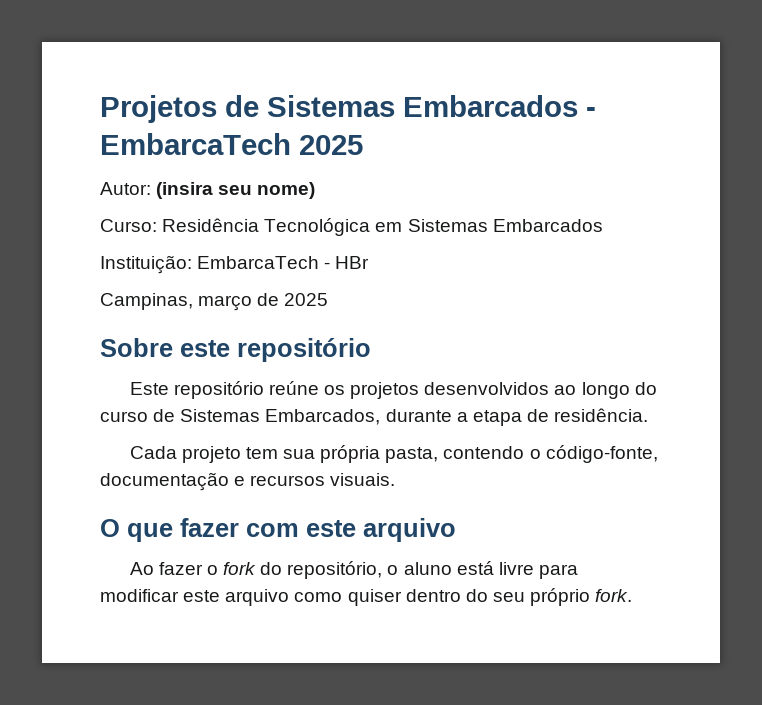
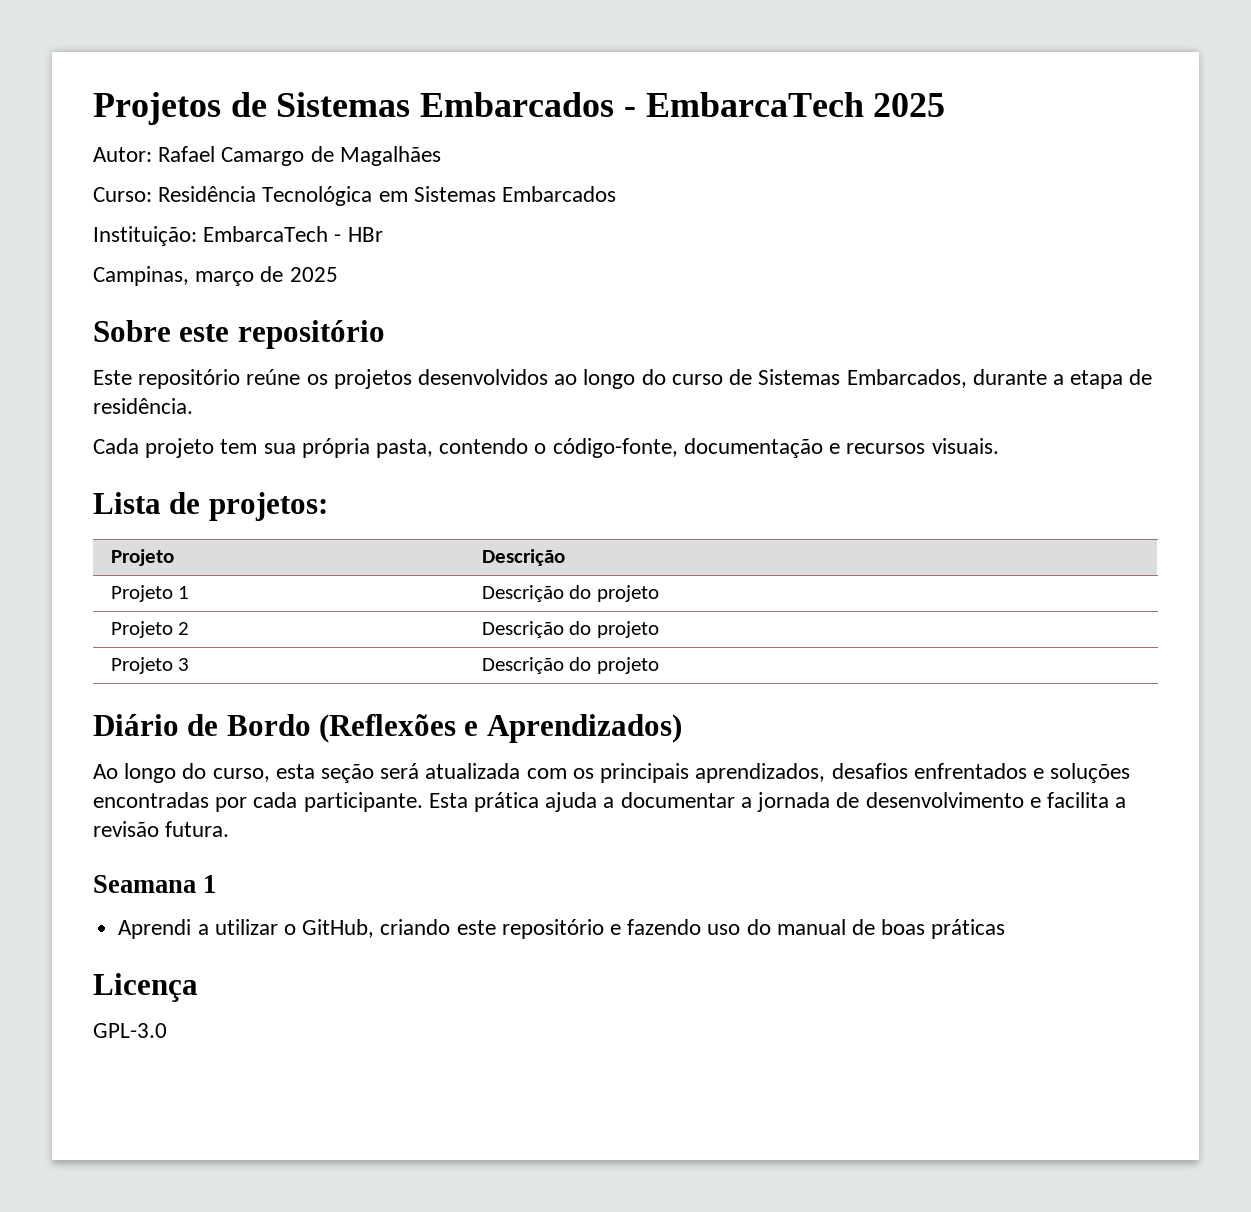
[156,182,316,199] (insira seu nome) -> [158,146,441,166] Rafael Camargo de Magalhães
[100,518,456,542] [129,561,578,579] [100,588,633,606] O que fazer com este arquivo // Ao fazer o fork do repositório, o aluno está livre para modificar este arquivo como quiser dentro do seu próprio fork. -> [93,492,328,521] [110,549,174,566] [481,549,565,566] [110,585,190,602] [481,585,659,602] [110,621,190,638] [481,621,659,638] [110,657,190,674] [481,657,659,674] [93,714,682,743] [93,763,1131,783] [93,792,1127,812] [93,821,230,837] [93,875,217,893] [118,919,1006,939] [93,973,198,1002] [93,1023,167,1038] Lista de projetos: // Projeto | Descrição // Projeto 1 | Descrição do projeto // Projeto 2 | Descrição do projeto // Projeto 3 | Descrição do projeto // Diário de Bordo (Reflexões e Aprendizados) // Ao longo do curso, esta seção será atualizada com os principais aprendizados, desafios enfrentados e soluções encontradas por cada participante. Esta prática ajuda a documentar a jornada de desenvolvimento e facilita a revisão futura. // Seamana 1 // Aprendi a utilizar o GitHub, criando este repositório e fazendo uso do manual de boas práticas // Licença // GPL-3.0

